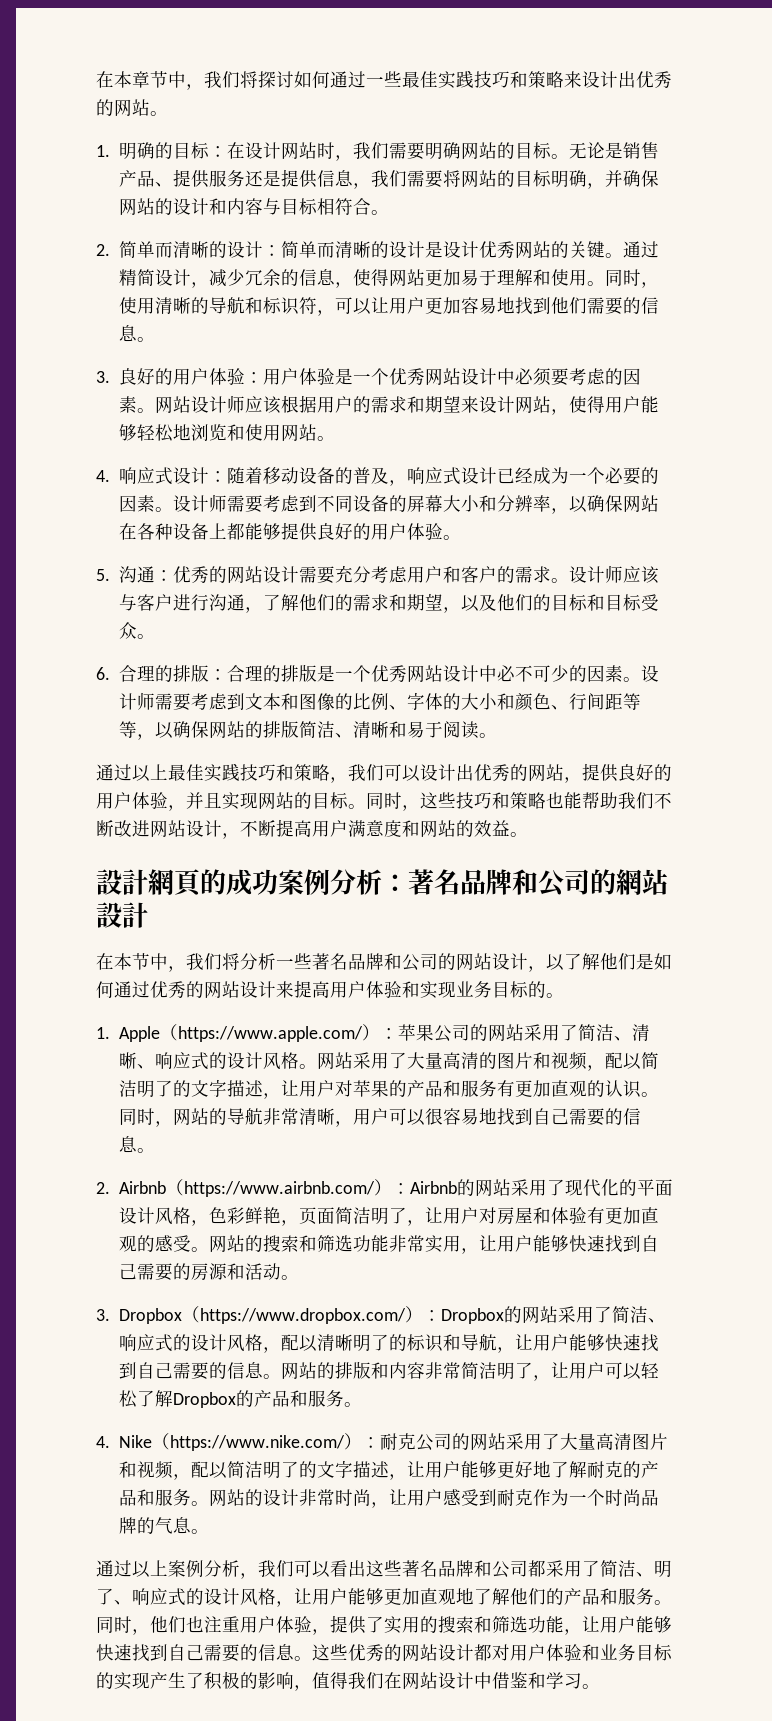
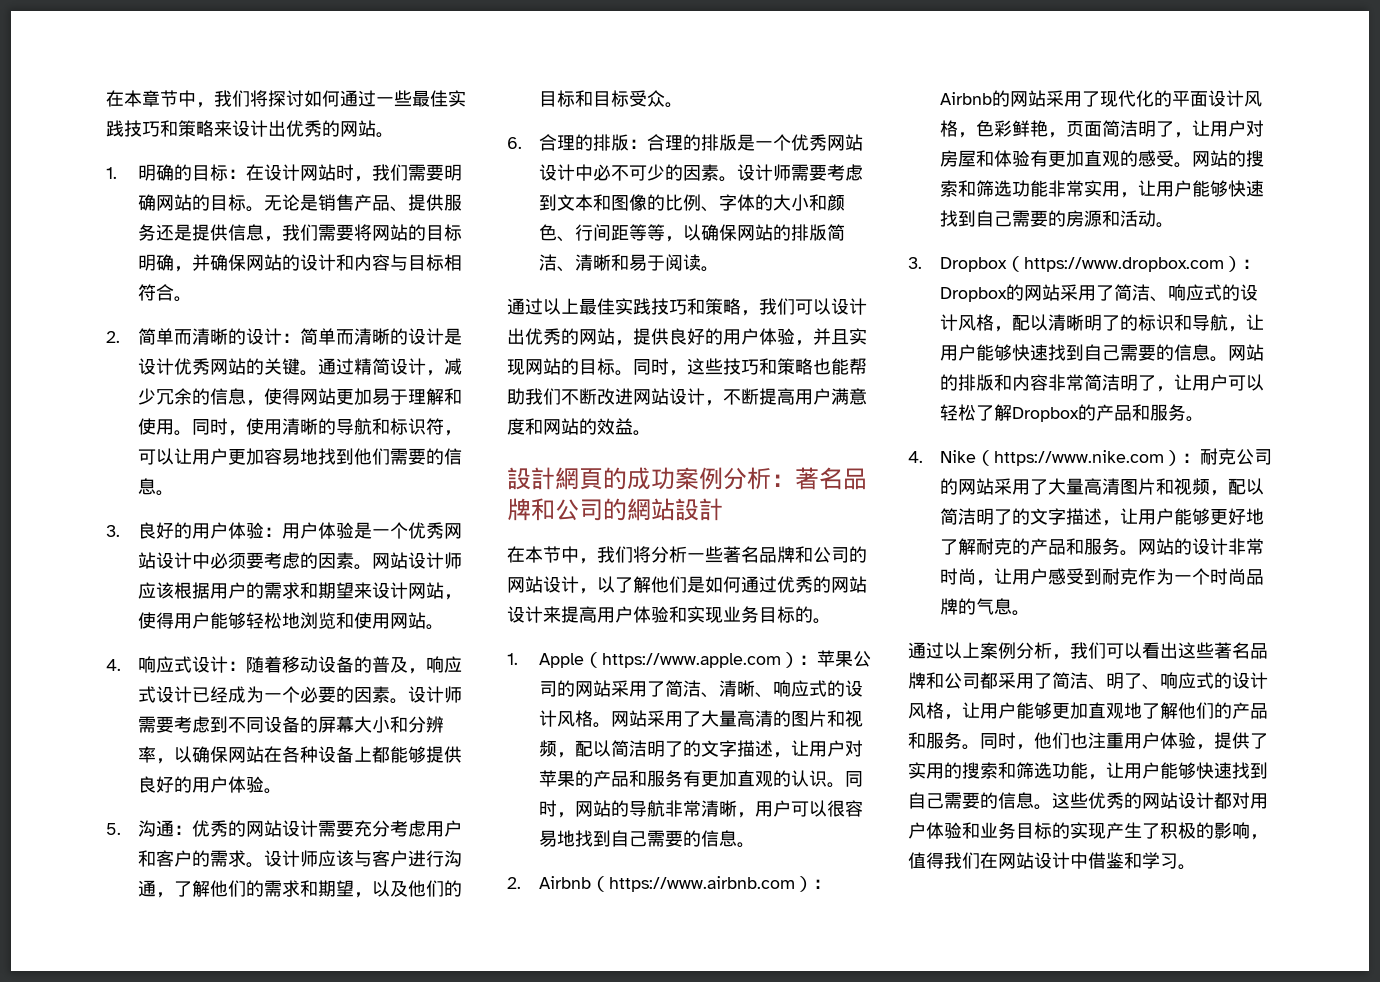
[177,1026,363,1042] https://www.apple.com/ -> [602,653,782,668] https://www.apple.com
[183,1181,375,1197] https://www.airbnb.com/ -> [609,876,796,892] https://www.airbnb.com
[199,1308,406,1324] https://www.dropbox.com/ -> [1024,257,1225,272] https://www.dropbox.com
[169,1435,345,1451] https://www.nike.com/ -> [994,450,1165,466] https://www.nike.com

